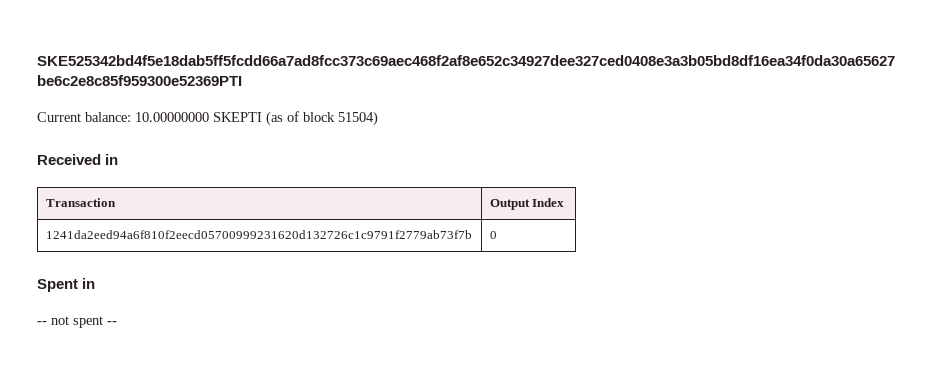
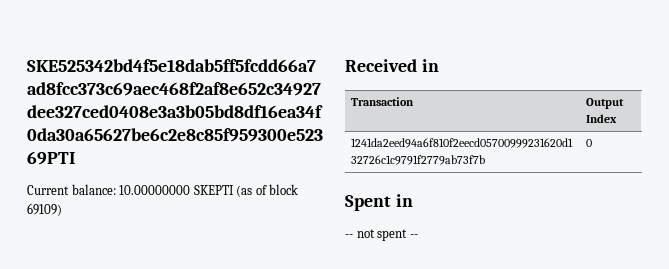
[338,111,378,126] 51504) -> [27,203,62,216] 69109)

